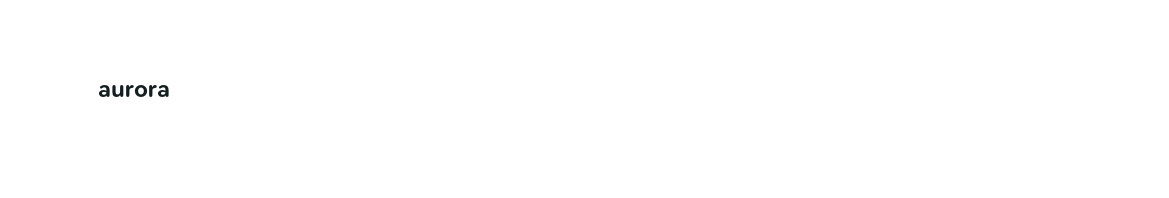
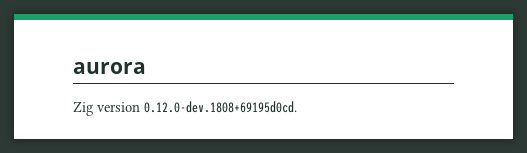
(170, 90) none -> [73,101,297,116] // Zig version 0.12.0-dev.1808+69195d0cd.

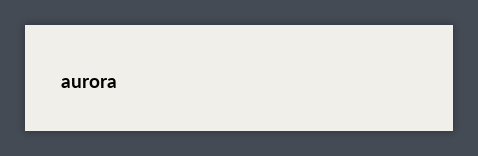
[73,101,297,116] // Zig version 0.12.0-dev.1808+69195d0cd. -> (117, 83) none

